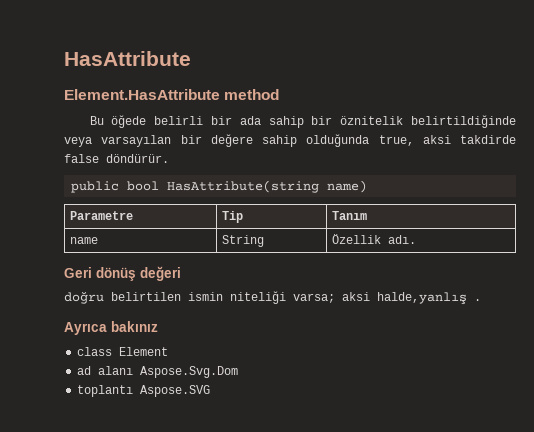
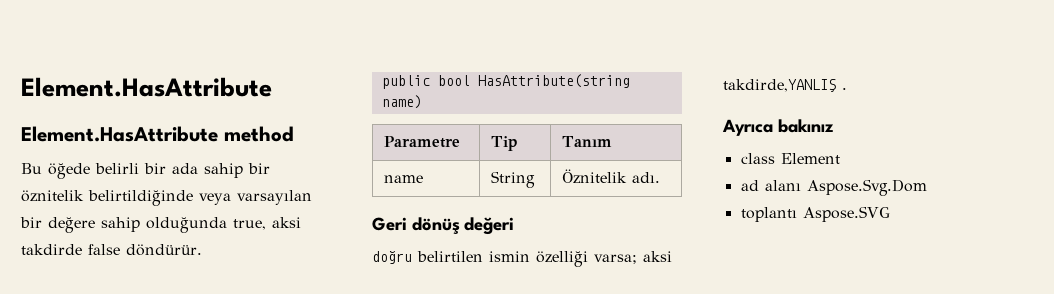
[64,51,191,66] HasAttribute -> [21,77,272,97] Element.HasAttribute
[331,234,381,244] Özellik -> [561,169,627,184] Öznitelik
[230,291,286,304] niteliği -> [536,251,588,267] özelliği
[377,292,467,305] halde,yanlış -> [723,79,836,92] takdirde,YANLIŞ

